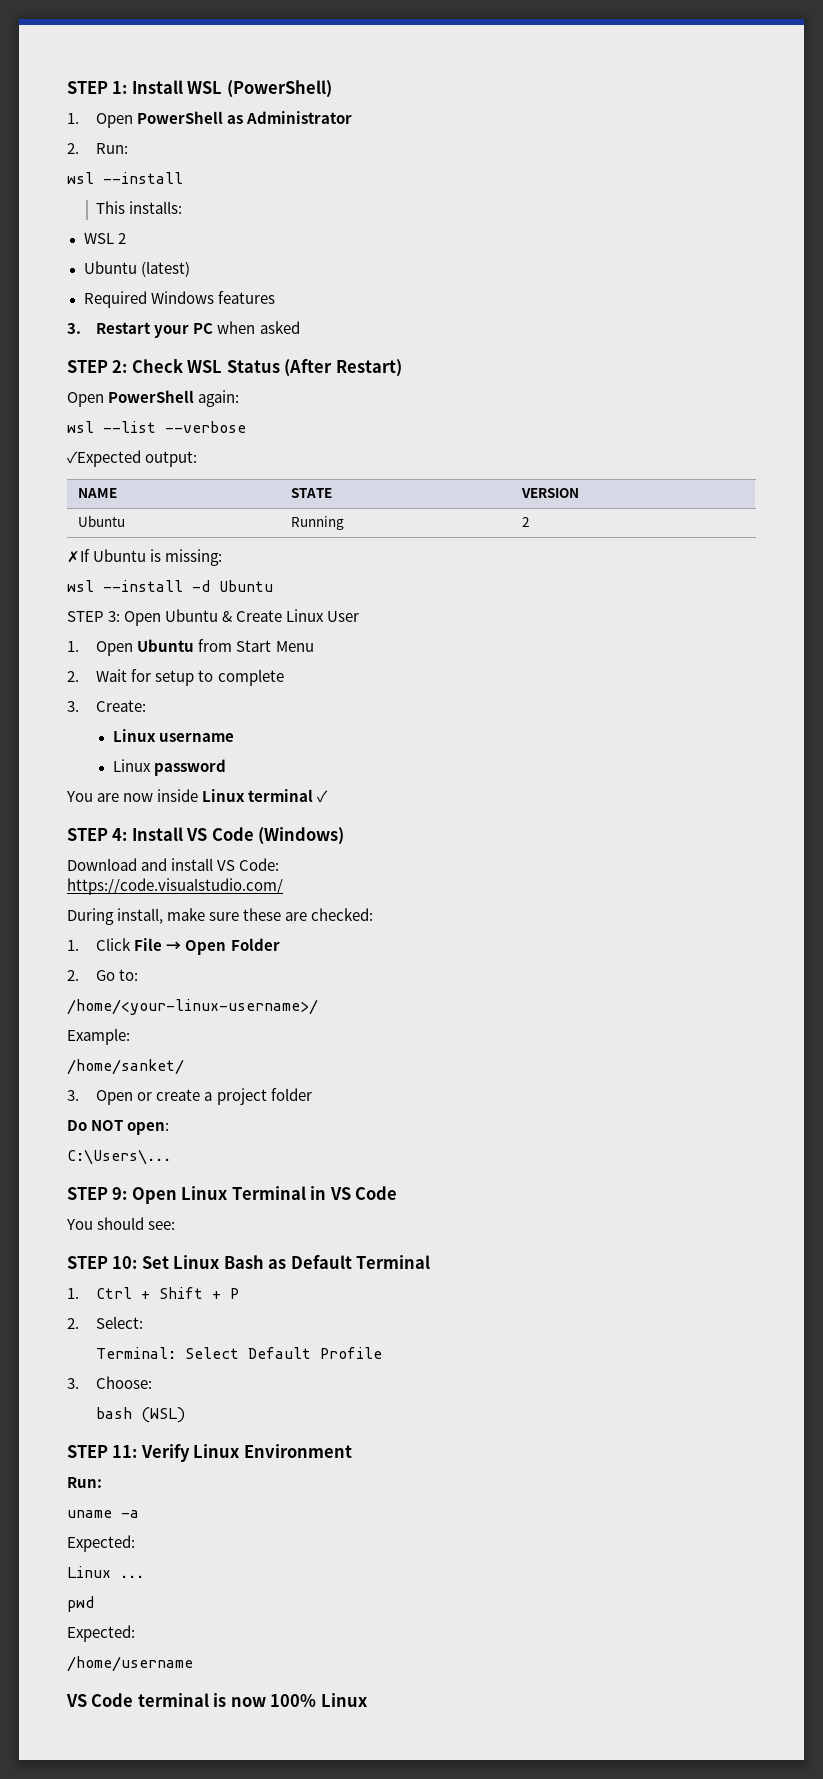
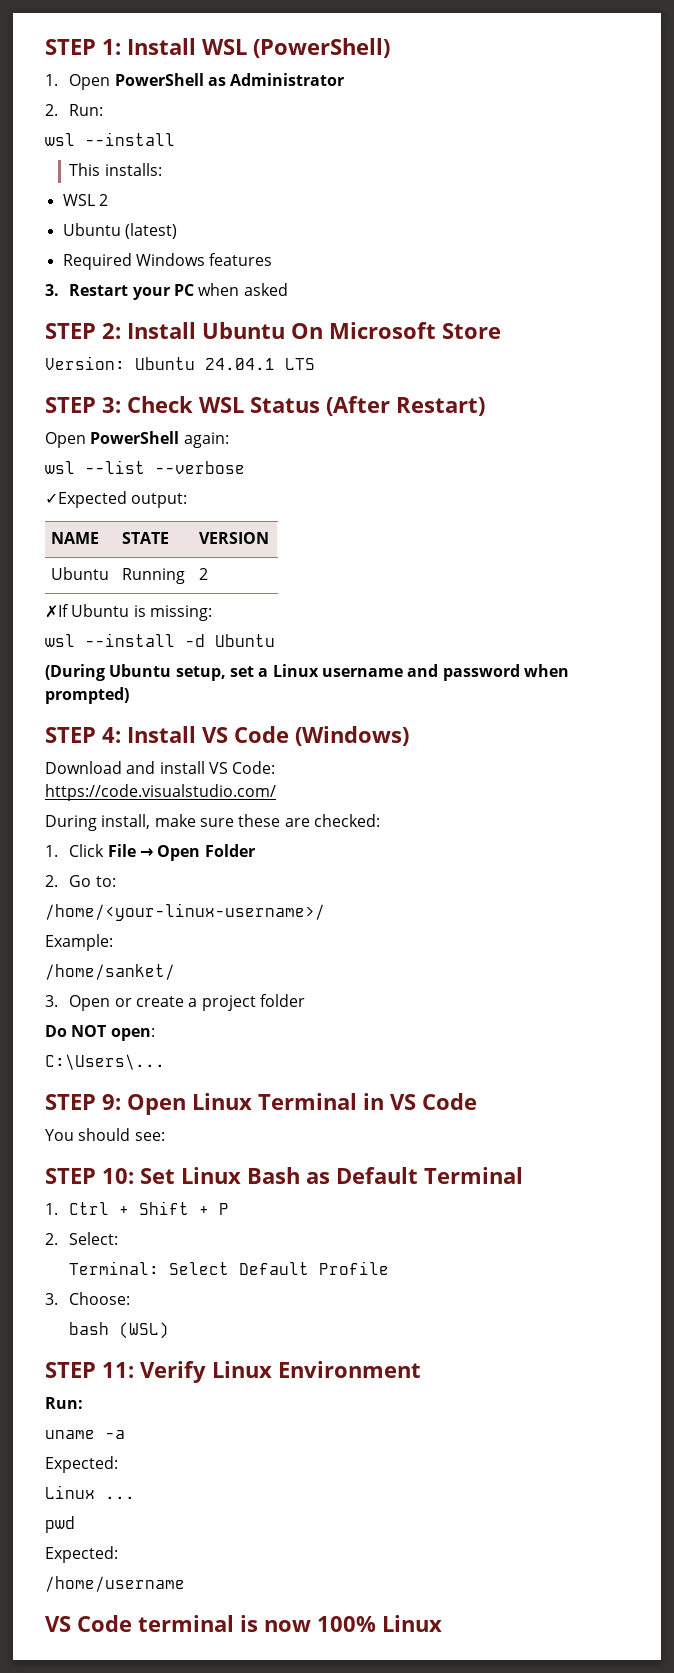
(128, 366) none -> [127,322,501,339] [45,356,315,370] [45,397,121,413] Install Ubuntu On Microsoft Store // Version: Ubuntu 24.04.1 LTS // STEP 3:
[67,609,360,626] [67,639,314,656] [67,669,284,686] [67,700,147,712] STEP 3: Open Ubuntu & Create Linux User // 1. Open Ubuntu from Start Menu // 2. Wait for setup to complete // 3. Create: // -> [45,664,269,681] (During Ubuntu setup, set a
[112,759,151,772] // Linux -> [407,664,439,677] and
[66,789,329,803] // You are now inside Linux terminal ✓ -> [523,664,569,677] [45,687,129,704] when prompted)

